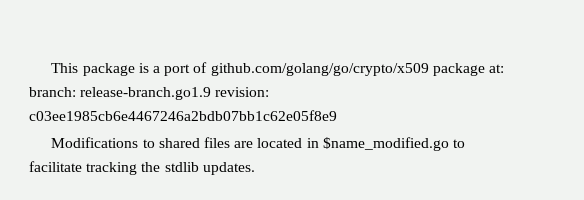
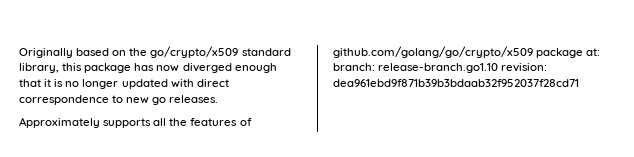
[51,63,191,76] This package is a port -> [19,46,291,58] [19,63,277,73] [19,79,229,89] [19,95,219,105] [19,117,238,128] Originally based on the go/crypto/x509 standard library, this package has now diverged enough that it is no longer updated with direct correspondence to new go releases. // Approximately supports all the features
[80,87,270,100] [29,110,337,121] [51,137,465,151] [29,161,255,175] release-branch.go1.9 revision: c03ee1985cb6e4467246a2bdb07bb1c62e05f8e9 // Modifications to shared files are located in $name_modified.go to facilitate tracking the stdlib updates. -> [378,63,548,73] [333,79,579,87] release-branch.go1.10 revision: dea961ebd9f871b39b3bdaab32f952037f28cd71

